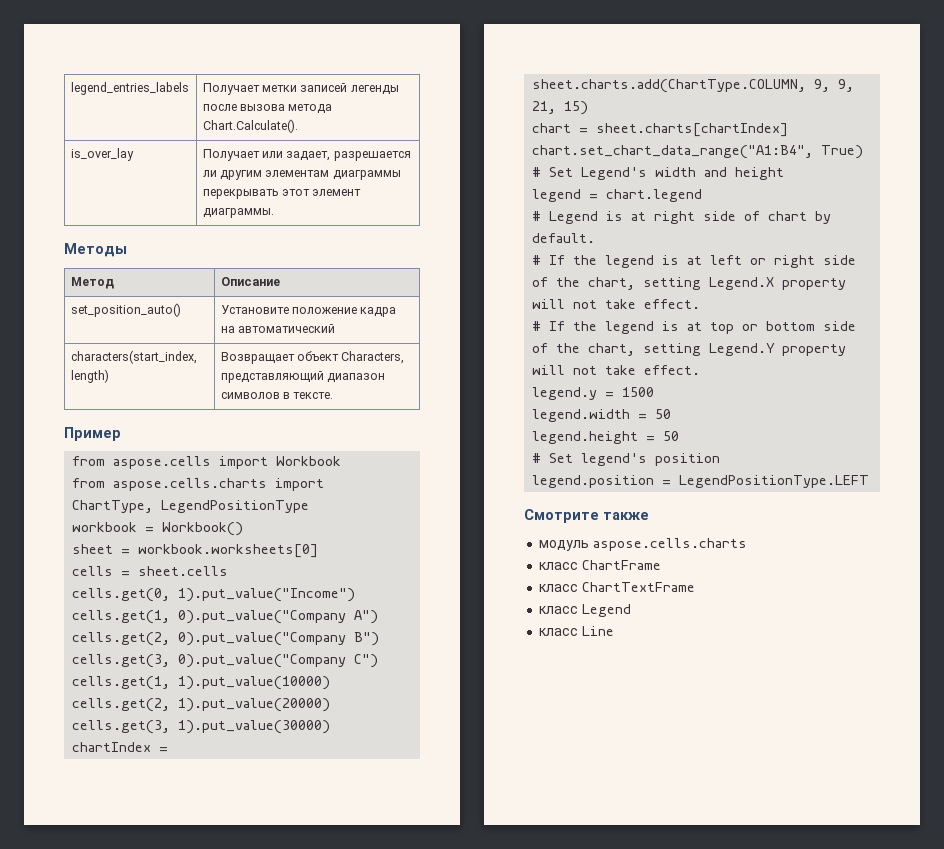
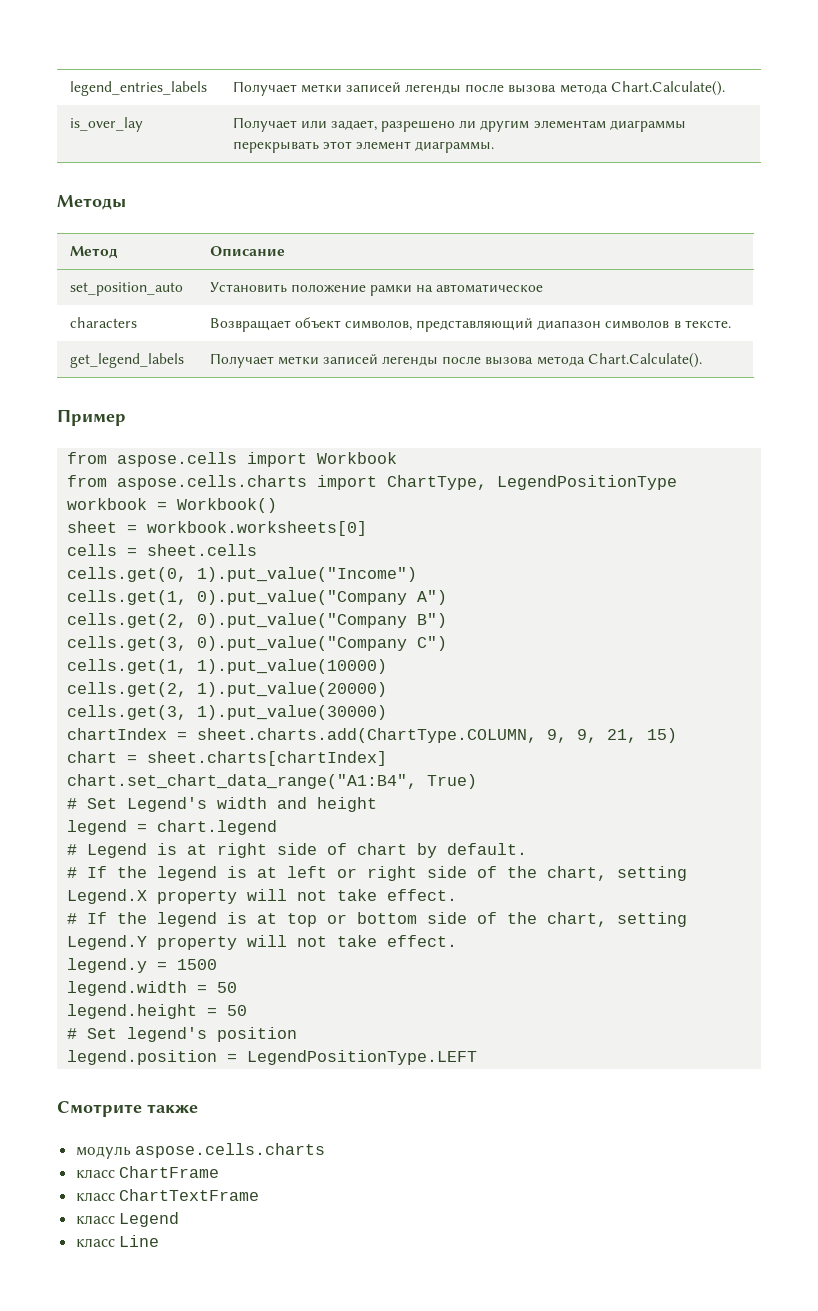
[333,151,411,161] разрешается -> [381,121,456,132] разрешено
[70,303,181,317] [220,305,397,317] [220,324,336,333] [70,350,197,364] [70,369,109,383] set_position_auto() | Установите положение кадра на автоматический // characters(start_index, length) -> [69,282,183,296] [209,282,544,296] [69,317,137,328] set_position_auto | Установить положение рамки на автоматическое // characters
[341,351,405,364] Characters, -> [344,320,412,331] символов,
(334, 395) none -> [69,353,184,368] [209,353,702,368] // get_legend_labels | Получает метки записей легенды после вызова метода Chart.Calculate().

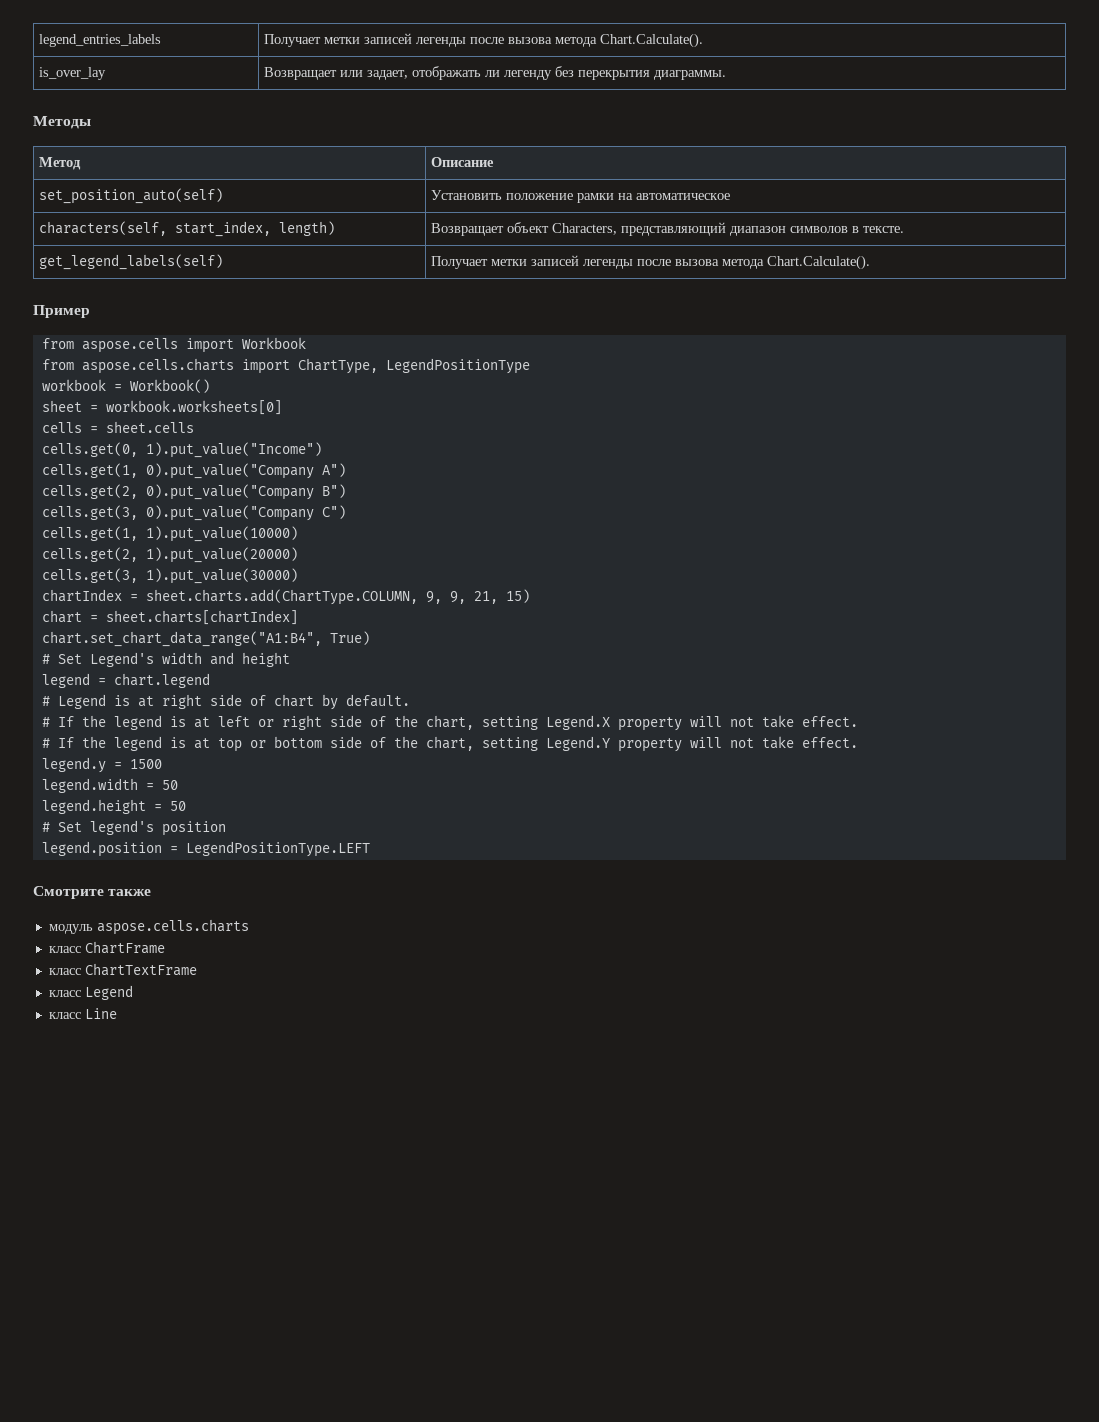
[232,117,297,132] Получает -> [264,67,338,80] Возвращает
[381,120,686,132] [232,141,411,153] разрешено ли другим элементам диаграммы перекрывать этот элемент -> [412,66,651,80] отображать ли легенду без перекрытия
[69,282,183,296] set_position_auto -> [39,188,224,204] set_position_auto(self)
[69,317,137,328] characters -> [39,221,336,237] characters(self, start_index, length)
[344,320,412,331] символов, -> [552,223,618,235] Characters,
[69,353,184,368] get_legend_labels -> [39,254,224,270] get_legend_labels(self)

